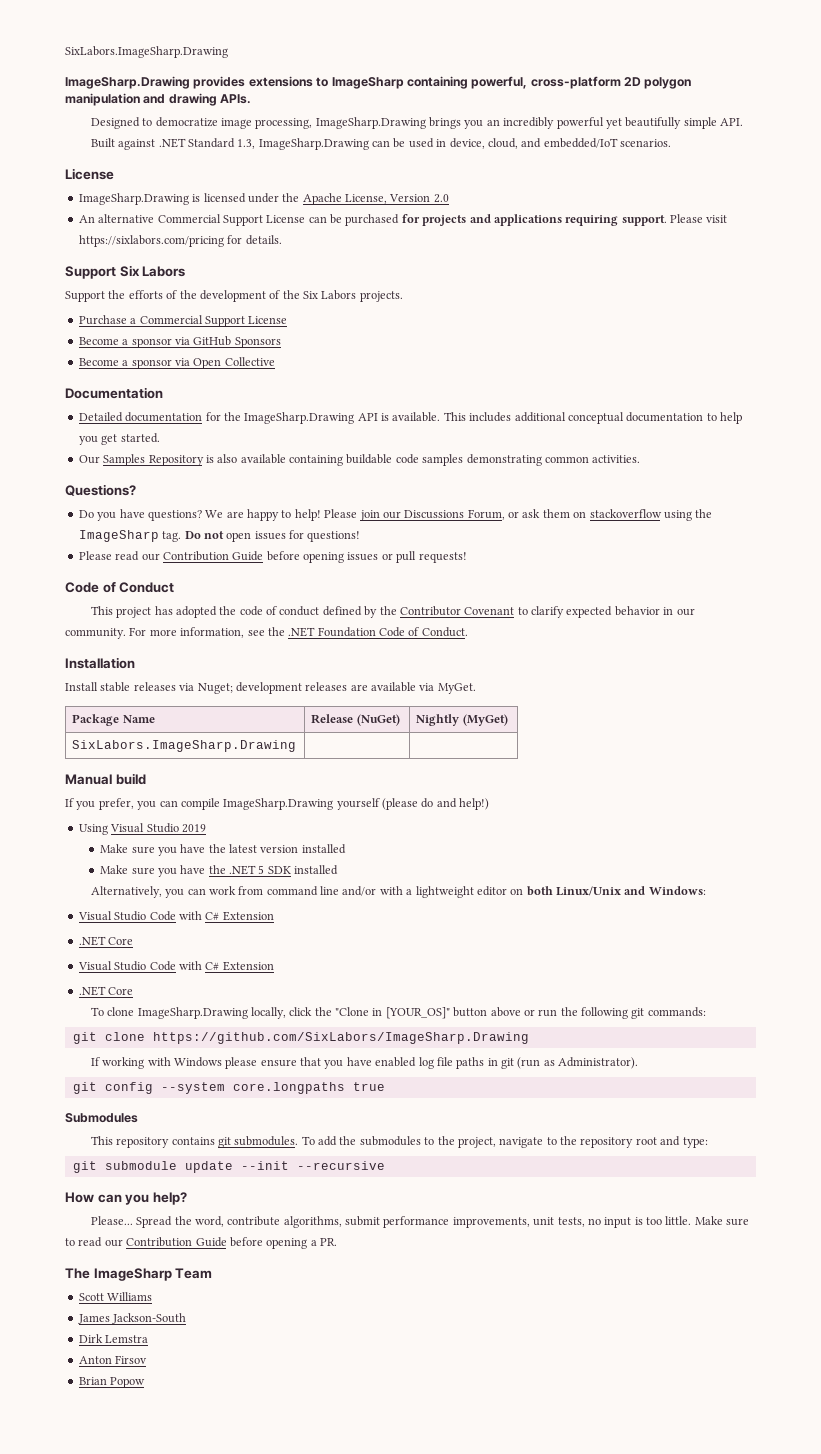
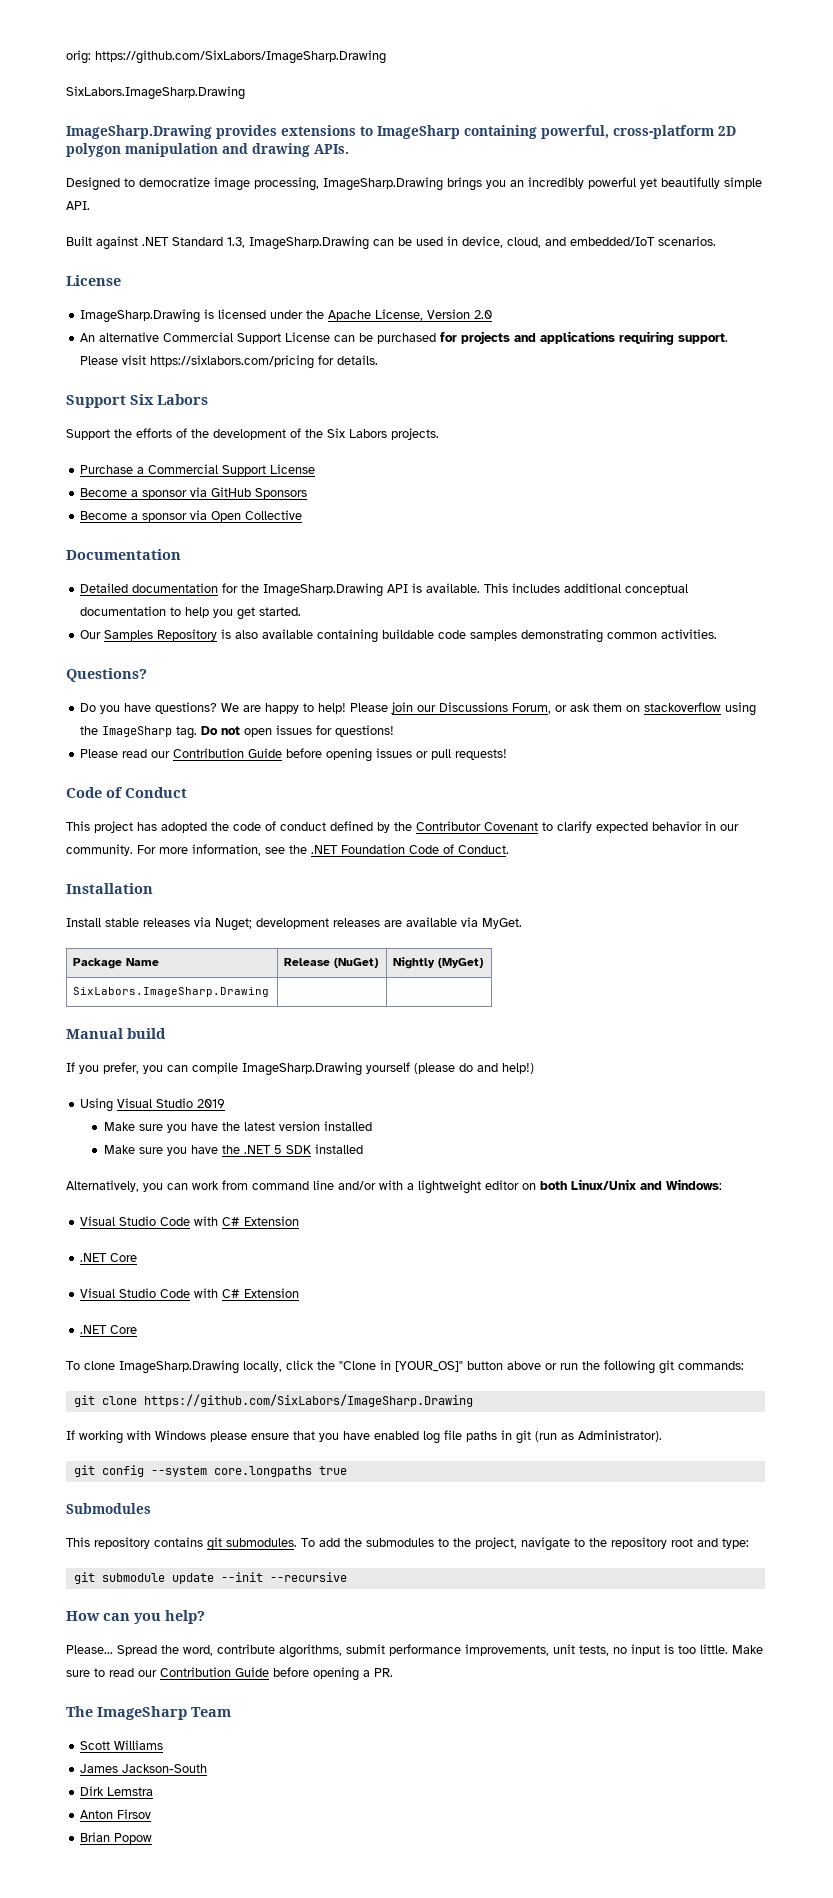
(65, 52) none -> [66,50,386,64] orig: https://github.com/SixLabors/ImageSharp.Drawing //

